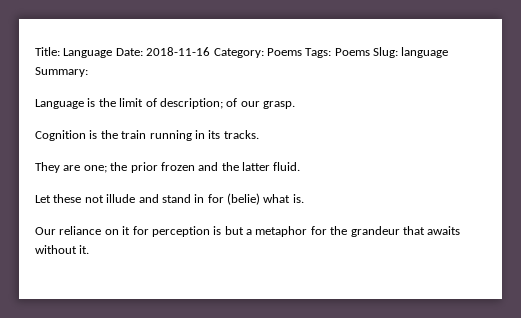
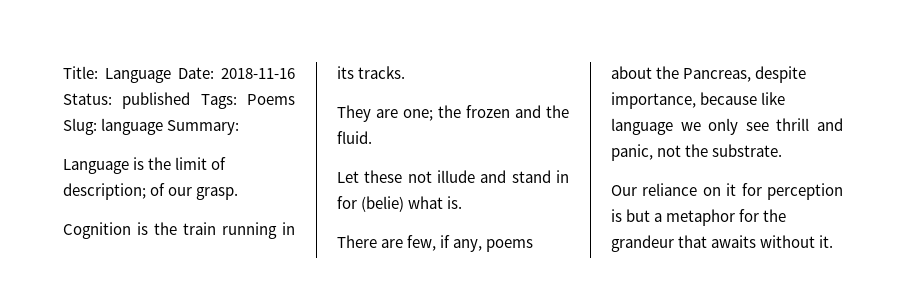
[213,48,302,58] Category: Poems -> [63,92,191,109] Status: published
[130,162,158,173] prior -> (461, 111) none
[242,162,270,171] latter -> (569, 111) none
(304, 198) none -> [337,235,534,252] [611,66,807,83] [611,92,786,109] [611,118,843,135] [611,144,783,161] // There are few, if any, poems about the Pancreas, despite importance, because like language we only see thrill and panic, not the substrate.

